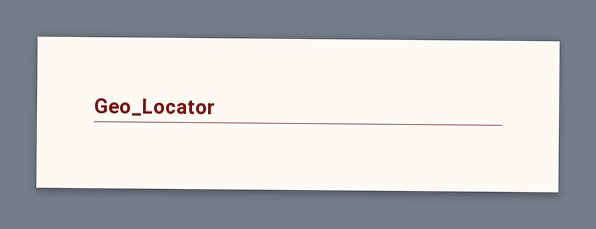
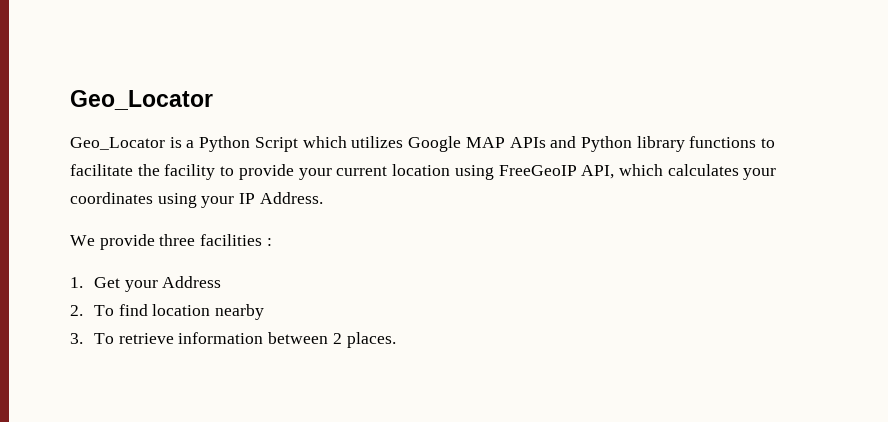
[93,98,216,117] Geo_Locator -> [70,90,213,110] [70,136,776,152] [70,164,777,180] [70,192,323,208] [70,234,272,250] [70,276,222,292] [70,304,265,320] [70,332,396,348] Geo_Locator // Geo_Locator is a Python Script which utilizes Google MAP APIs and Python library functions to facilitate the facility to provide your current location using FreeGeoIP API, which calculates your coordinates using your IP Address. // We provide three facilities : // 1. Get your Address // 2. To find location nearby // 3. To retrieve information between 2 places.

